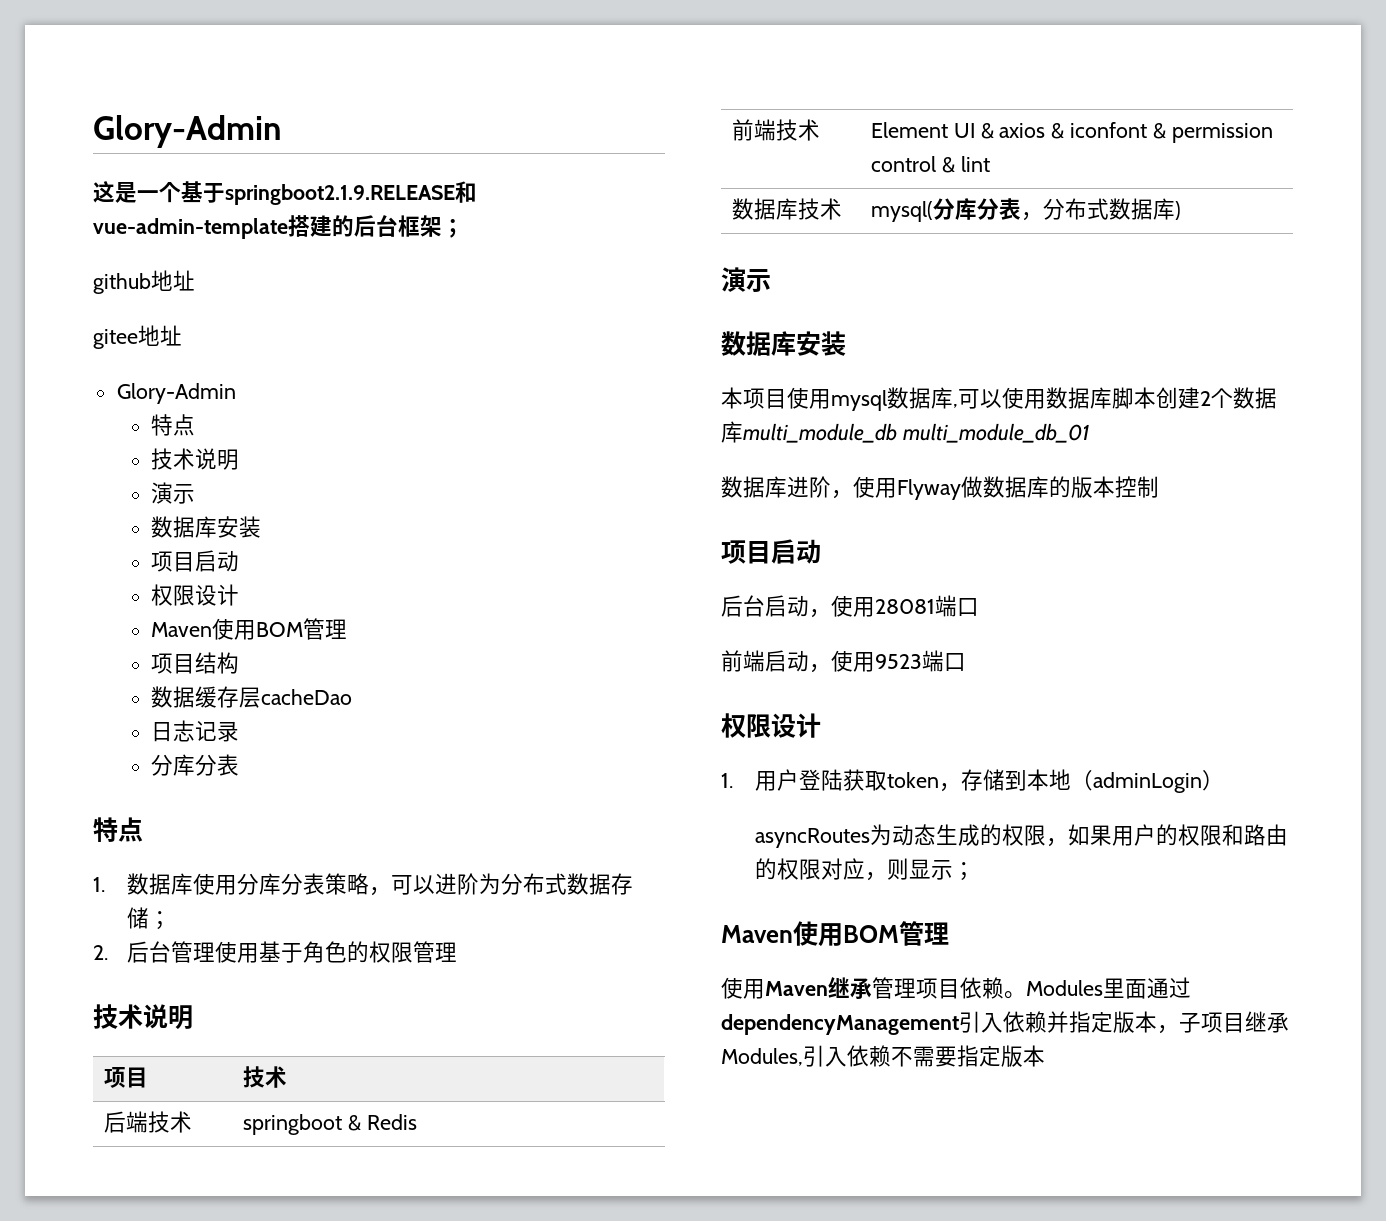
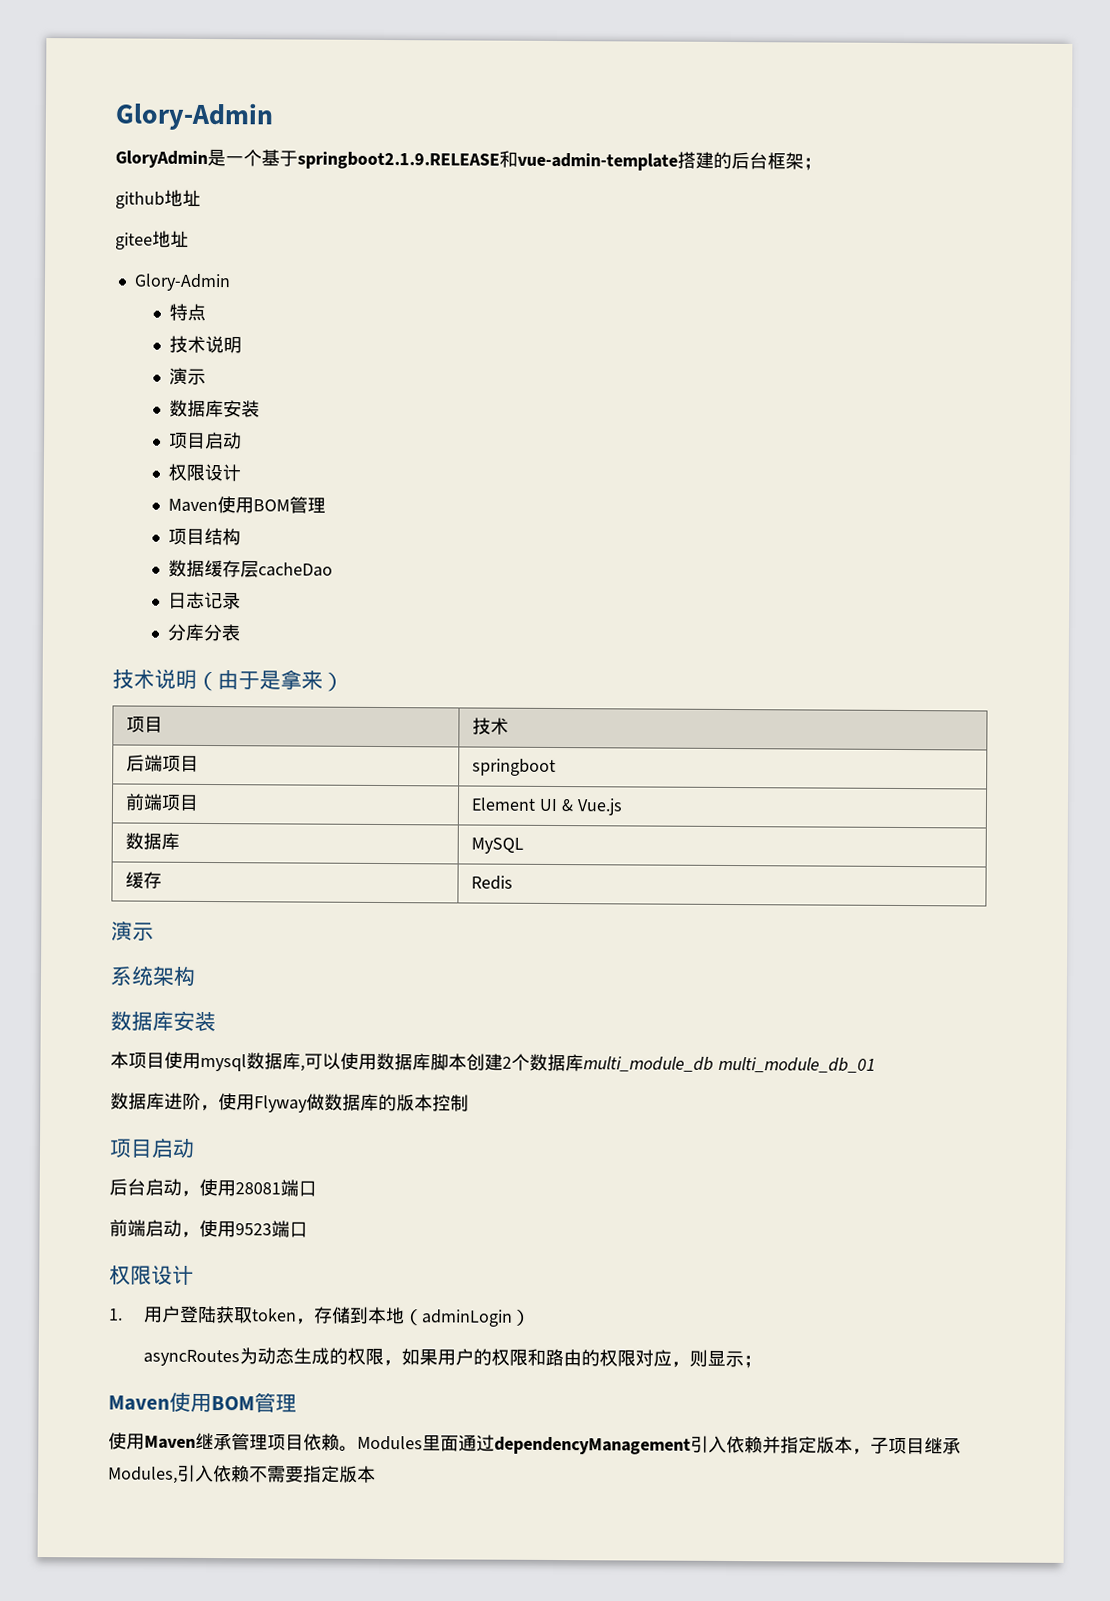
[93,115,281,148] [93,181,115,203] Glory-Admin // 这 -> [115,102,274,131] [115,150,208,168] Glory-Admin // GloryAdmin
[93,817,143,842] [93,873,634,896] [127,907,172,930] [93,941,458,963] [93,1004,193,1030] // 特点 // 1.数据库使用分库分表策略，可以进阶为分布式数据存储； // 2.后台管理使用基于角色的权限管理 // 技术说明 -> [112,668,344,692] // 技术说明（由于是拿来）
[147,1111,192,1133] 技术 -> [162,755,200,772] 项目
[347,1114,417,1131] [731,119,820,141] & Redis // 前端技术 -> [125,793,200,811] // 前端项目
[999,122,1273,143] [870,156,990,173] [731,198,842,220] [870,198,1181,222] [721,267,771,292] axios & iconfont & permission control & lint // 数据库技术 | mysql(分库分表，分布式数据库) // 演示 -> [576,798,623,816] [125,832,181,850] [471,837,525,854] [125,871,163,889] [471,875,514,890] [111,921,154,941] [110,965,196,986] Vue.js // 数据库 | MySQL // 缓存 | Redis // 演示 // 系统架构

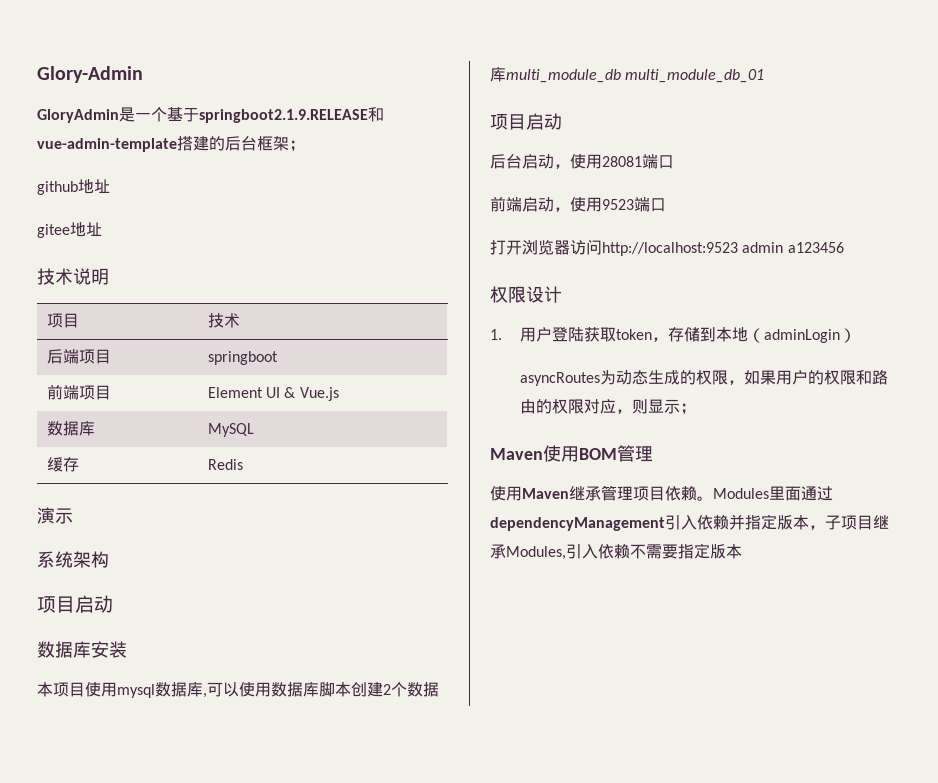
[133,273,231,292] [168,303,206,321] [168,335,242,354] [168,367,206,385] [168,399,260,418] [168,431,242,450] [167,463,241,482] [167,496,326,514] [167,527,241,546] [167,559,333,578] [167,591,241,610] [166,623,241,642] [112,668,344,692] // Glory-Admin // 特点 // 技术说明 // 演示 // 数据库安装 // 项目启动 // 权限设计 // Maven使用BOM管理 // 项目结构 // 数据缓存层cacheDao // 日志记录 // 分库分表 // 技术说明（由于是拿来） -> [37,268,109,285] // 技术说明
(196, 976) none -> [37,595,113,613] // 项目启动
[110,1092,469,1113] // 数据库进阶，使用Flyway做数据库的版本控制 -> (765, 76) none
(308, 1229) none -> [490,239,844,256] // 打开浏览器访问http://localhost:9523 admin a123456

